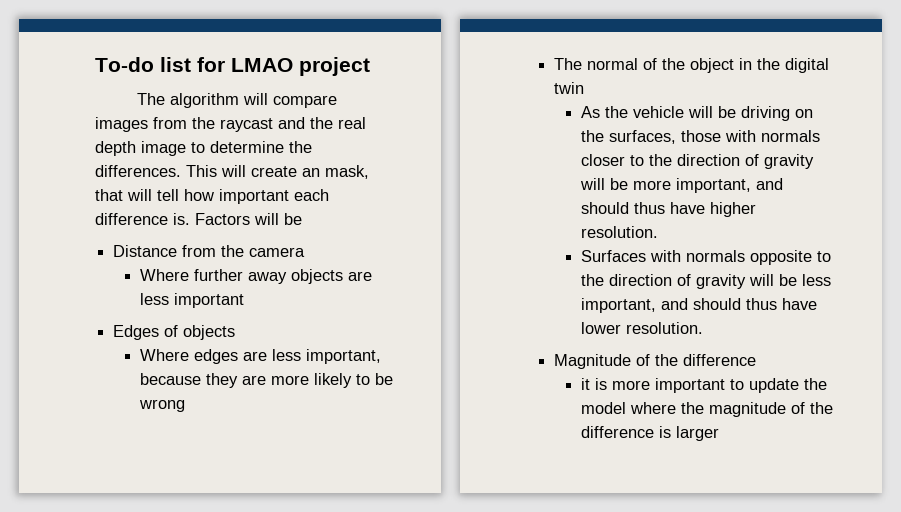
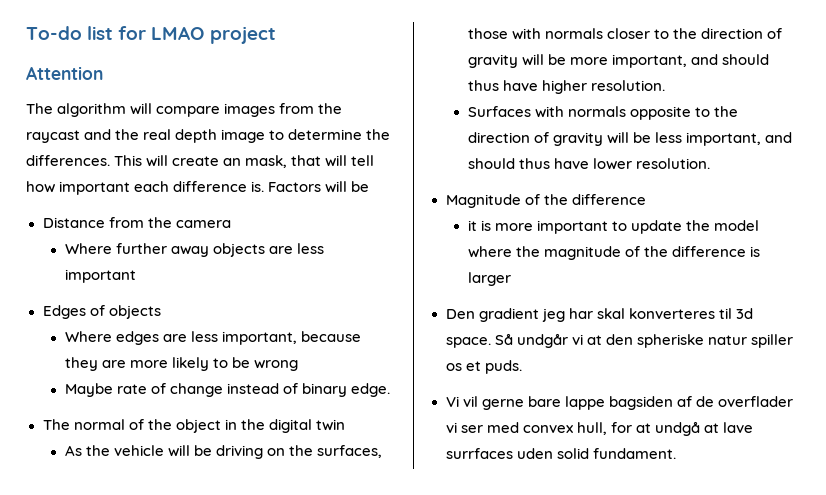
(370, 66) none -> [26,66,103,80] // Attention
(186, 405) none -> [64,383,391,397] // Maybe rate of change instead of binary edge.
(720, 433) none -> [445,308,753,322] [445,333,793,348] [445,360,522,374] [445,396,793,410] [445,421,753,436] [445,448,676,459] // Den gradient jeg har skal konverteres til 3d space. Så undgår vi at den spheriske natur spiller os et puds. // Vi vil gerne bare lappe bagsiden af de overflader vi ser med convex hull, for at undgå at lave surrfaces uden solid fundament.

